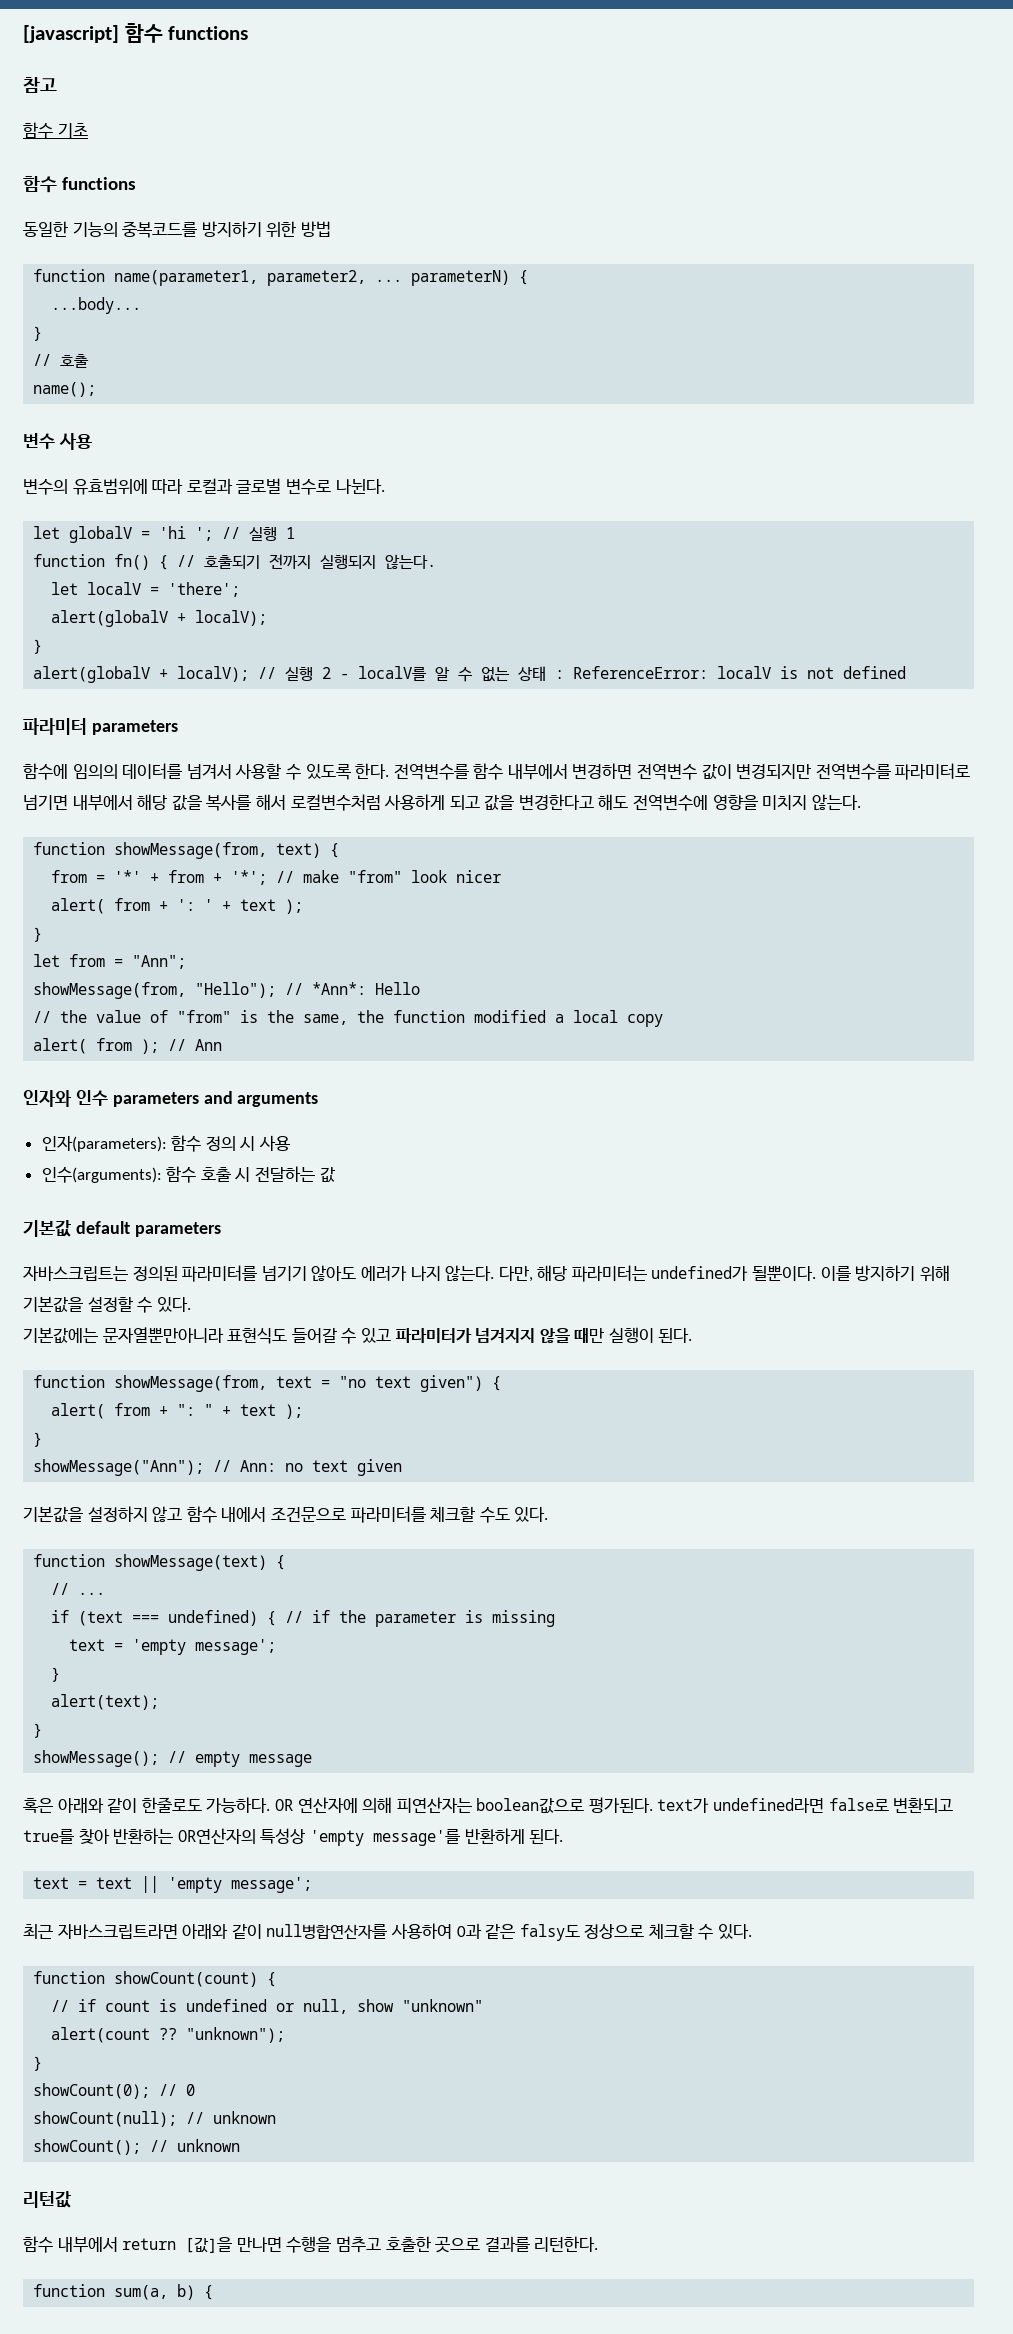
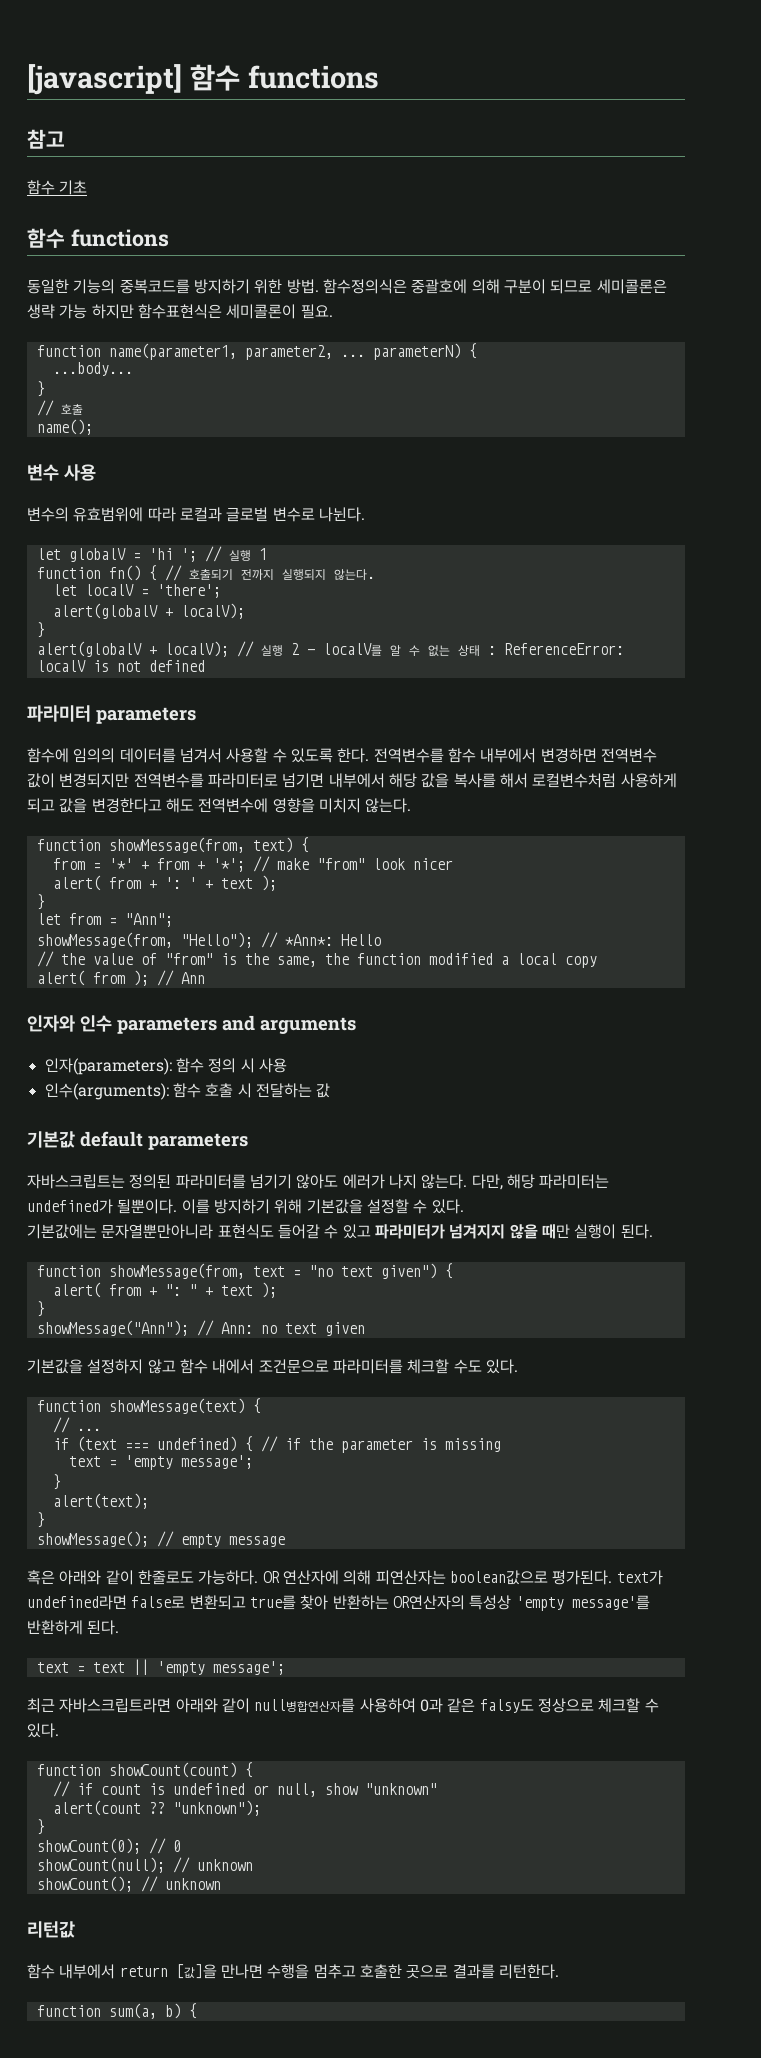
[300,221,331,237] 방법 -> [286,279,667,294] [27,304,333,319] 방법. 함수정의식은 중괄호에 의해 구분이 되므로 세미콜론은 생략 가능 하지만 함수표현식은 세미콜론이 필요.

